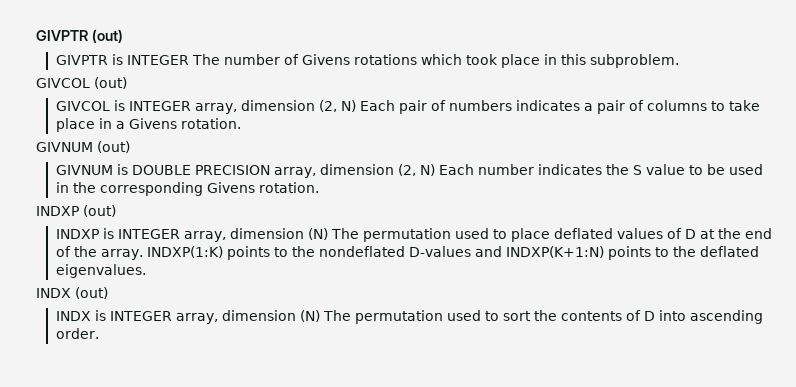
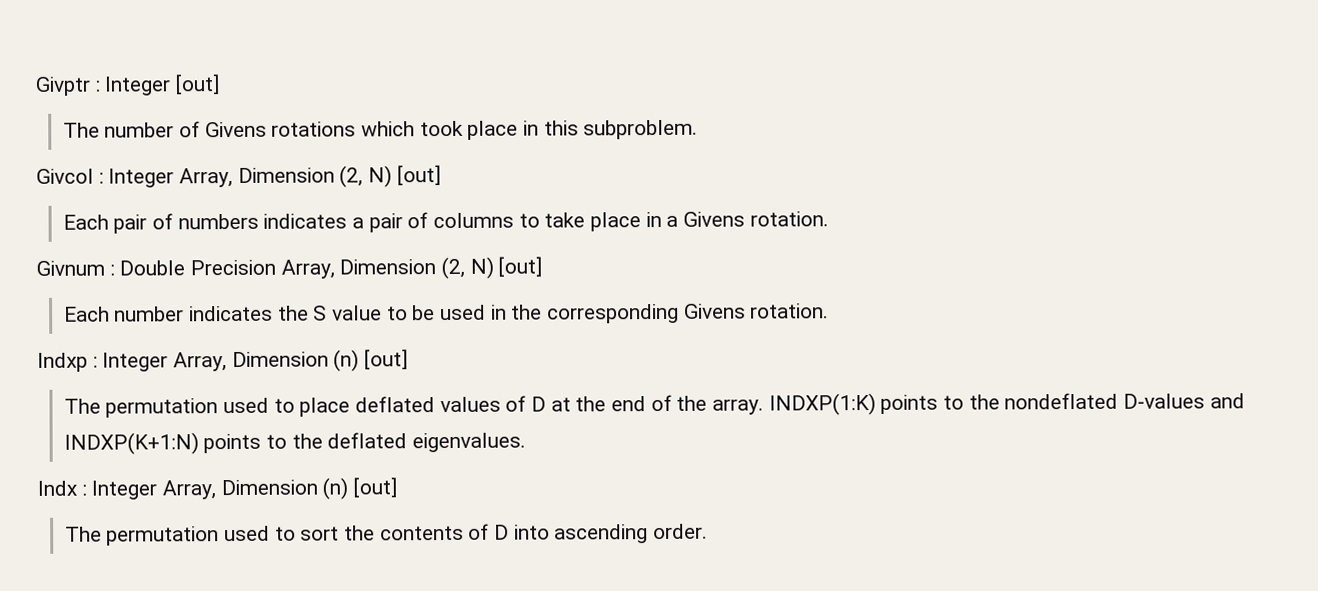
[36,29,123,43] [55,54,189,65] GIVPTR (out) // GIVPTR is INTEGER -> [35,74,221,96] Givptr : Integer [out] //
[36,77,127,89] [55,100,356,114] GIVCOL (out) // GIVCOL is INTEGER array, dimension (2, N) -> [36,165,441,188] Givcol : Integer Array, Dimension (2, N) [out] //
[36,141,130,153] [55,164,435,178] GIVNUM (out) // GIVNUM is DOUBLE PRECISION array, dimension (2, N) -> [36,256,543,280] Givnum : Double Precision Array, Dimension (2, N) [out] //
[36,205,116,217] [55,228,328,242] INDXP (out) // INDXP is INTEGER array, dimension (N) -> [37,349,409,372] Indxp : Integer Array, Dimension (n) [out] //
[36,287,108,299] [55,310,320,324] INDX (out) // INDX is INTEGER array, dimension (N) -> [37,477,398,500] Indx : Integer Array, Dimension (n) [out] //

